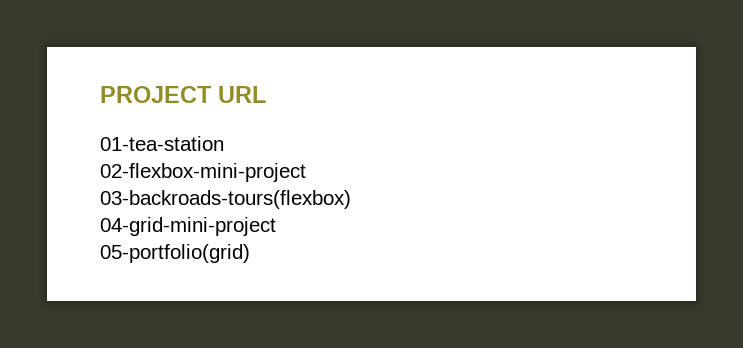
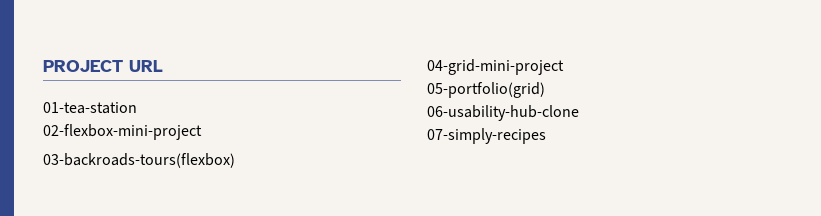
(250, 253) none -> [427,105,579,121] [427,128,546,144] // 06-usability-hub-clone // 07-simply-recipes

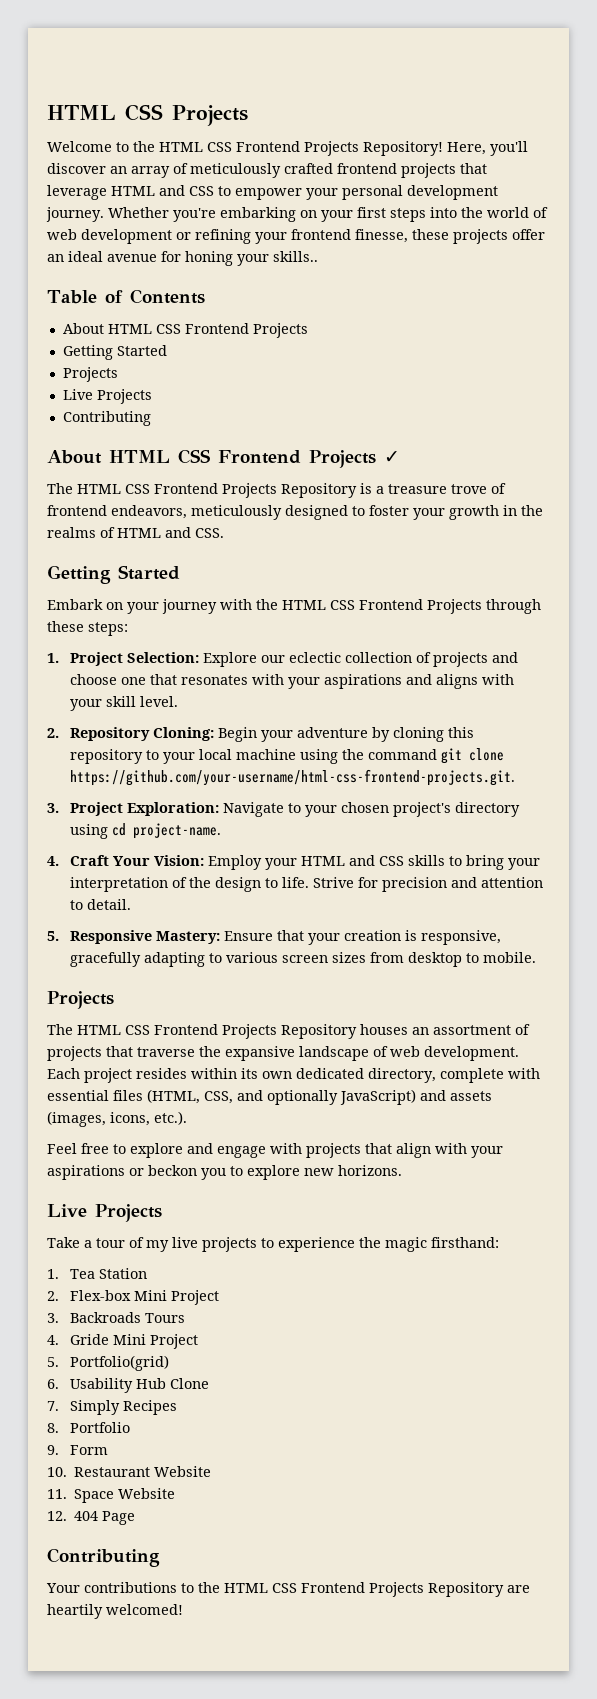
[43,60,163,72] [43,102,137,114] [43,124,202,140] [43,153,235,168] [427,59,564,75] [427,82,545,98] [427,105,579,121] [427,128,546,144] PROJECT URL // 01-tea-station // 02-flexbox-mini-project // 03-backroads-tours(flexbox) // 04-grid-mini-project // 05-portfolio(grid) // 06-usability-hub-clone // 07-simply-recipes -> [47,104,248,126] [47,141,528,156] [47,163,487,178] [47,185,498,200] [46,207,548,222] [47,229,545,244] [47,251,318,266] [47,289,205,304] [62,323,308,338] [62,345,167,360] [62,367,118,382] [62,389,152,404] [62,411,151,426] [47,449,400,468] [47,483,506,498] [47,505,543,520] [47,527,224,538] [47,565,180,584] [47,599,541,614] [47,621,128,636] [47,652,519,667] [70,674,515,689] [70,696,179,711] [47,727,475,742] [70,748,505,764] [70,769,516,786] [47,802,521,817] [70,823,222,839] [47,855,541,870] [70,877,544,892] [70,899,132,910] [47,930,502,945] [70,952,537,967] [47,991,114,1009] [47,1024,530,1039] [47,1046,519,1061] [47,1068,540,1083] [47,1089,492,1105] [47,1111,187,1127] [47,1143,503,1158] [47,1165,402,1180] [47,1204,162,1222] [47,1237,499,1252] [47,1268,148,1279] [47,1290,220,1305] [47,1312,186,1323] [47,1334,199,1349] [47,1355,170,1371] [47,1378,210,1393] [47,1400,178,1415] [47,1422,131,1433] [47,1445,109,1455] [47,1466,212,1477] [47,1488,176,1503] [47,1511,136,1525] [47,1548,160,1567] [46,1582,530,1597] [47,1604,183,1619] HTML CSS Projects // Welcome to the HTML CSS Frontend Projects Repository! Here, you'll discover an array of meticulously crafted frontend projects that leverage HTML and CSS to empower your personal development journey. Whether you're embarking on your first steps into the world of web development or refining your frontend finesse, these projects offer an ideal avenue for honing your skills.. // Table of Contents // About HTML CSS Frontend Projects // Getting Started // Projects // Live Projects // Contributing // About HTML CSS Frontend Projects ✓ // The HTML CSS Frontend Projects Repository is a treasure trove of frontend endeavors, meticulously designed to foster your growth in the realms of HTML and CSS. // Getting Started // Embark on your journey with the HTML CSS Frontend Projects through these steps: // 1. Project Selection: Explore our eclectic collection of projects and choose one that resonates with your aspirations and aligns with your skill level. // 2. Repository Cloning: Begin your adventure by cloning this repository to your local machine using the command git clone https://github.com/your-username/html-css-frontend-projects.git. // 3. Project Exploration: Navigate to your chosen project's directory using cd project-name. // 4. Craft Your Vision: Employ your HTML and CSS skills to bring your interpretation of the design to life. Strive for precision and attention to detail. // 5. Responsive Mastery: Ensure that your creation is responsive, gracefully adapting to various screen sizes from desktop to mobile. // Projects // The HTML CSS Frontend Projects Repository houses an assortment of projects that traverse the expansive landscape of web development. Each project resides within its own dedicated directory, complete with essential files (HTML, CSS, and optionally JavaScript) and assets (images, icons, etc.). // Feel free to explore and engage with projects that align with your aspirations or beckon you to explore new horizons. // Live Projects // Take a tour of my live projects to experience the magic firsthand: // 1. Tea Station // 2. Flex-box Mini Project // 3. Backroads Tours // 4. Gride Mini Project // 5. Portfolio(grid) // 6. Usability Hub Clone // 7. Simply Recipes // 8. Portfolio // 9. Form // 10. Restaurant Website // 11. Space Website // 12. 404 Page // Contributing // Your contributions to the HTML CSS Frontend Projects Repository are heartily welcomed!

